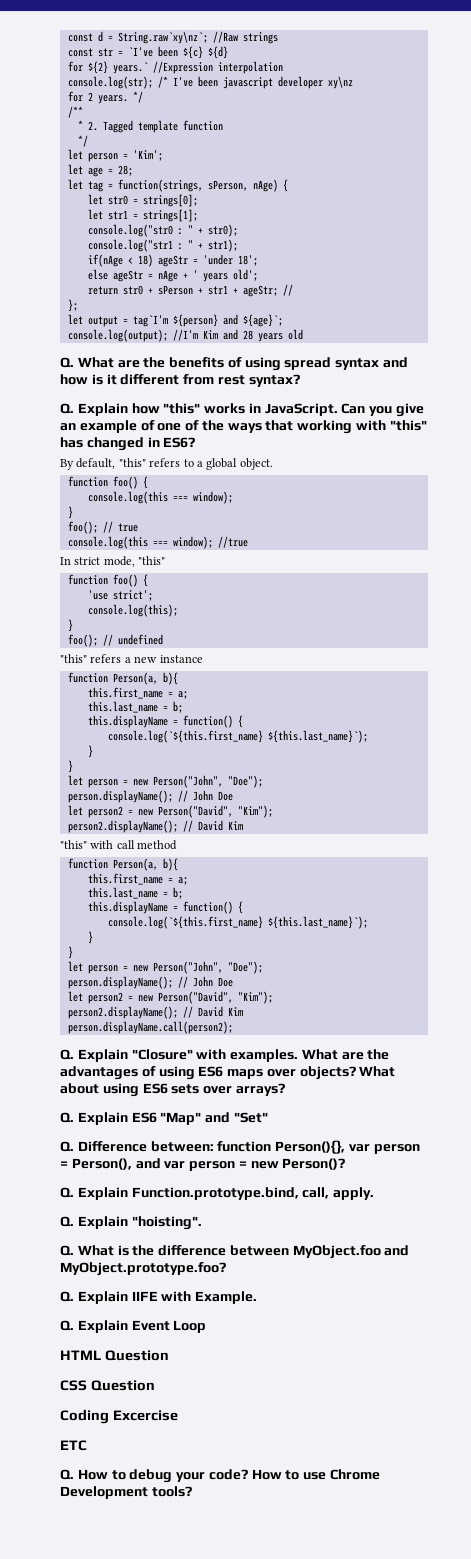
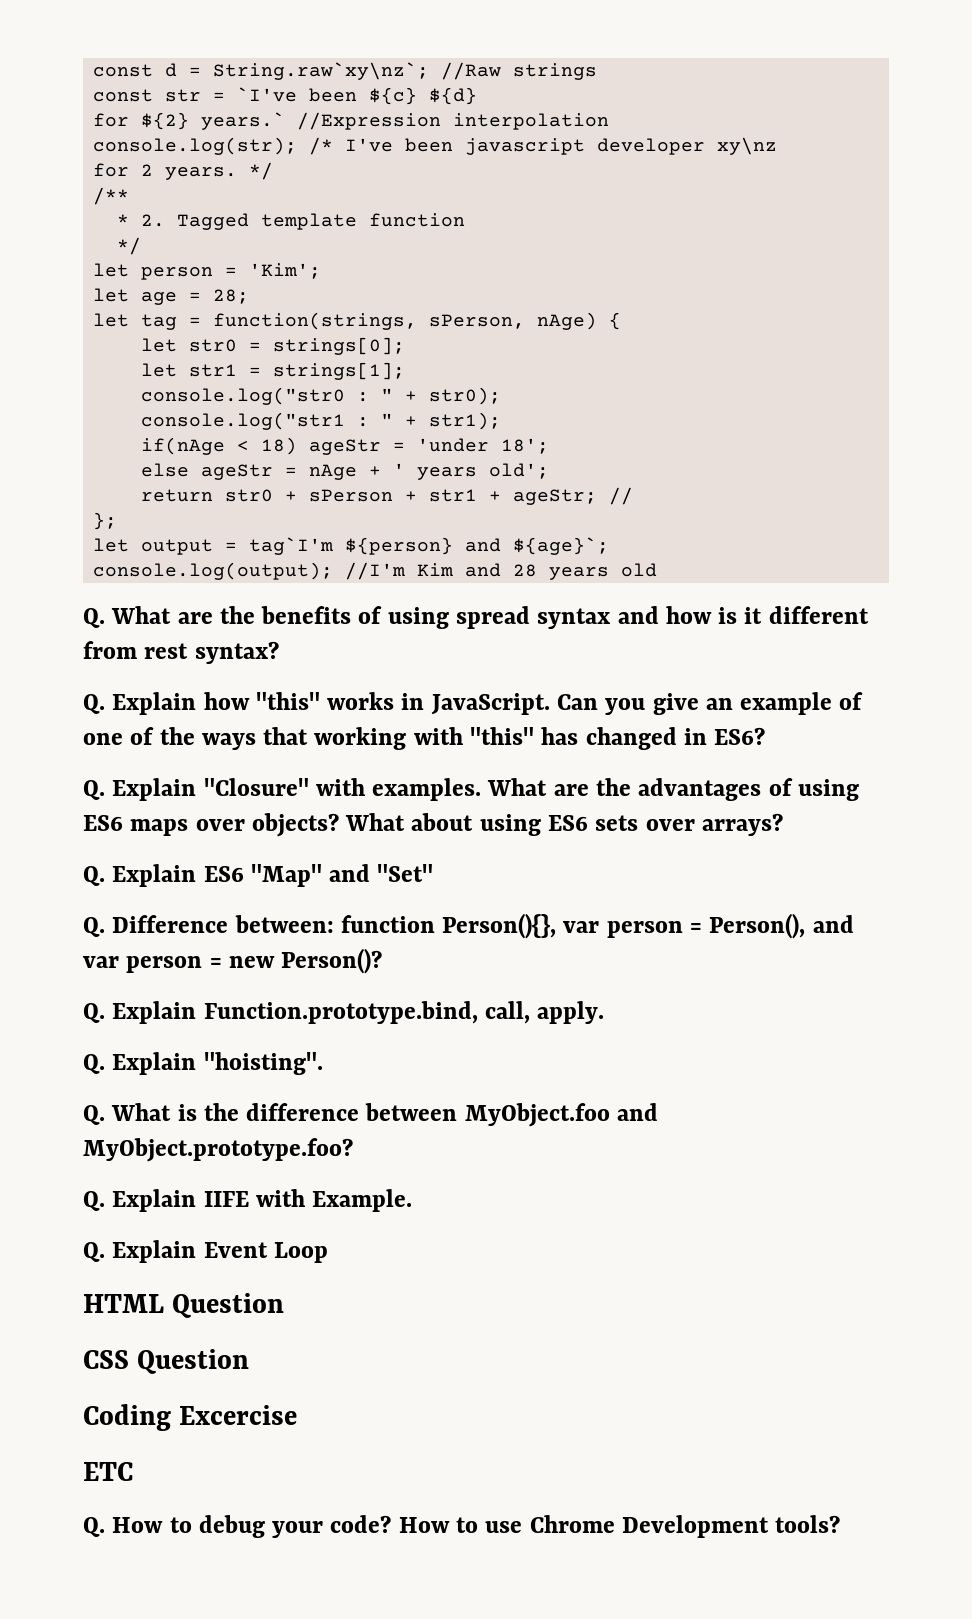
[60,458,273,470] [67,476,148,489] [87,491,233,504] [67,506,73,519] [67,521,138,534] [67,536,248,549] [60,556,166,567] [67,574,148,587] [87,590,153,601] [87,604,178,617] [67,619,73,632] [67,634,163,647] [60,654,203,663] [67,672,178,685] [87,687,188,699] [87,701,183,713] [87,715,243,728] [107,730,368,743] [87,745,93,758] [67,760,73,773] [67,775,263,788] [67,790,233,803] [67,805,273,818] [67,820,243,833] [60,840,178,850] [67,858,178,871] [87,873,188,885] [87,887,183,899] [87,901,243,914] [107,916,368,929] [87,931,93,944] [67,946,73,959] [67,961,263,974] [67,976,233,989] [67,991,273,1004] [67,1006,243,1019] [67,1021,233,1034] // By default, "this" refers to a global object. // function foo() { // console.log(this === window); // } // foo(); // true // console.log(this === window); //true // In strict mode, "this" // function foo() { // 'use strict'; // console.log(this); // } // foo(); // undefined // "this" refers a new instance // function Person(a, b){ // this.first_name = a; // this.last_name = b; // this.displayName = function() { // console.log(`${this.first_name} ${this.last_name}`); // } // } // let person = new Person("John", "Doe"); // person.displayName(); // John Doe // let person2 = new Person("David", "Kim"); // person2.displayName(); // David Kim // "this" with call method // function Person(a, b){ // this.first_name = a; // this.last_name = b; // this.displayName = function() { // console.log(`${this.first_name} ${this.last_name}`); // } // } // let person = new Person("John", "Doe"); // person.displayName(); // John Doe // let person2 = new Person("David", "Kim"); // person2.displayName(); // David Kim // person.displayName.call(person2); -> (766, 736) none

